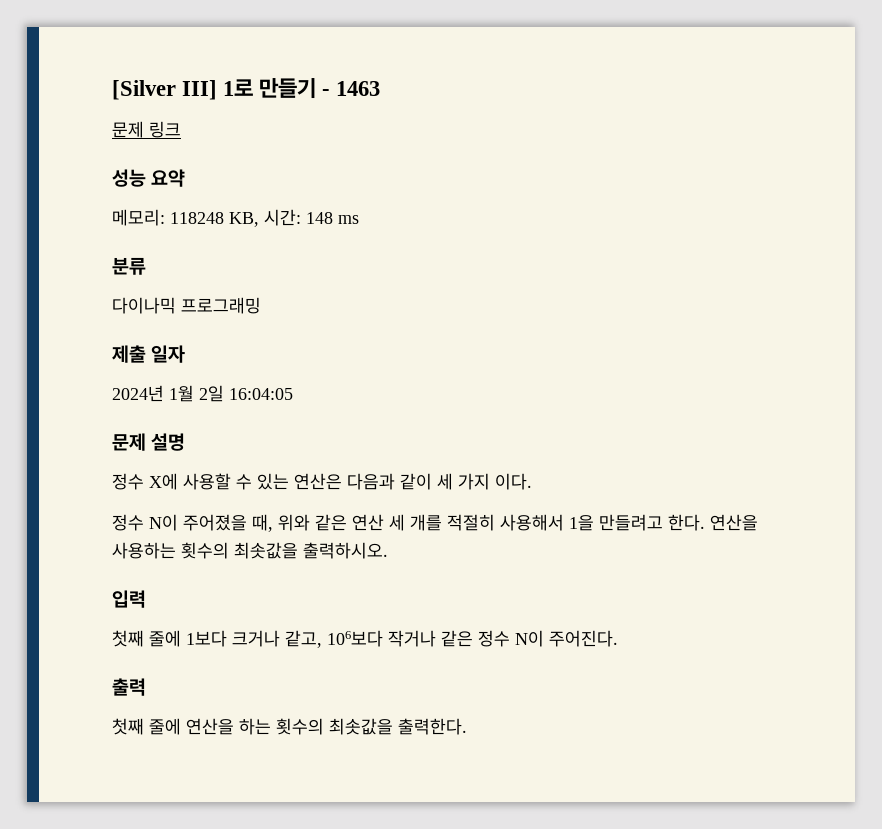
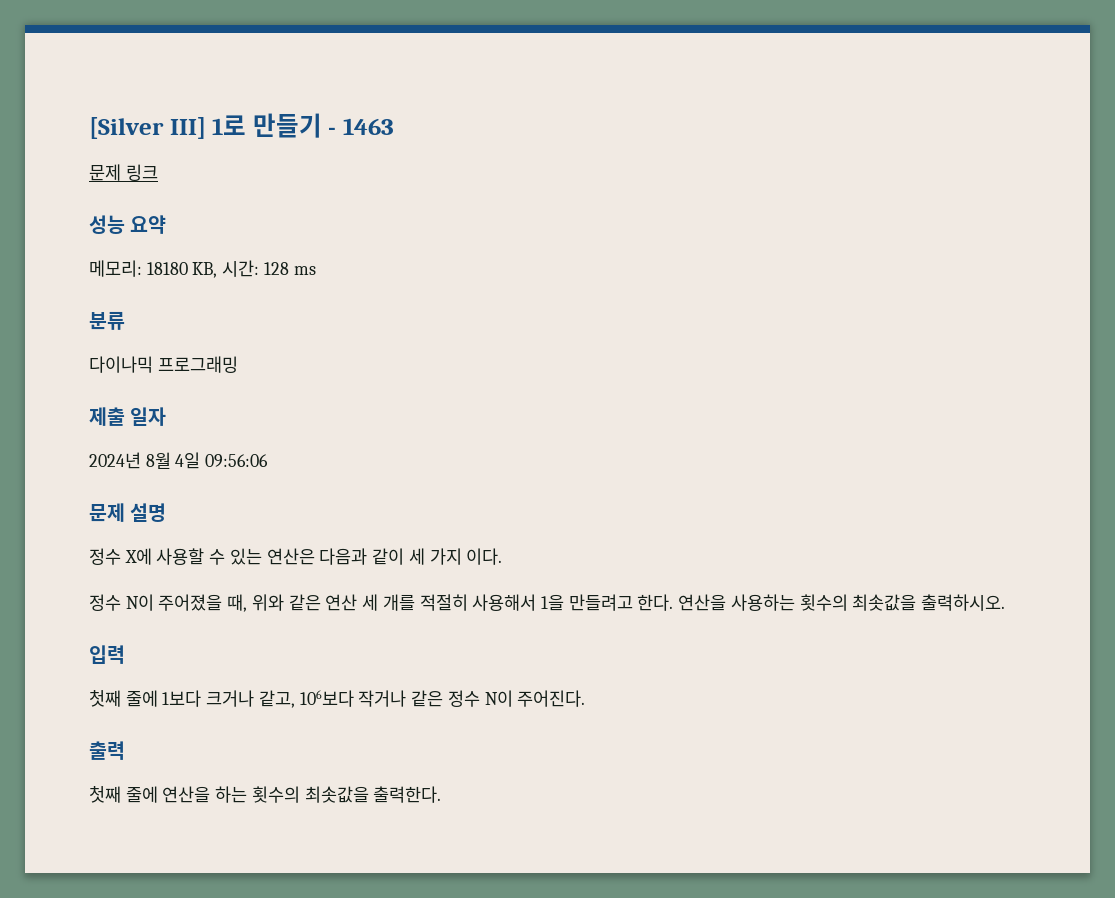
[170,212,224,224] 118248 -> [146,262,188,275] 18180
[306,212,333,224] 148 -> [263,262,289,275] 128
[169,385,293,402] 1월 2일 16:04:05 -> [145,452,269,469] 8월 4일 09:56:06

